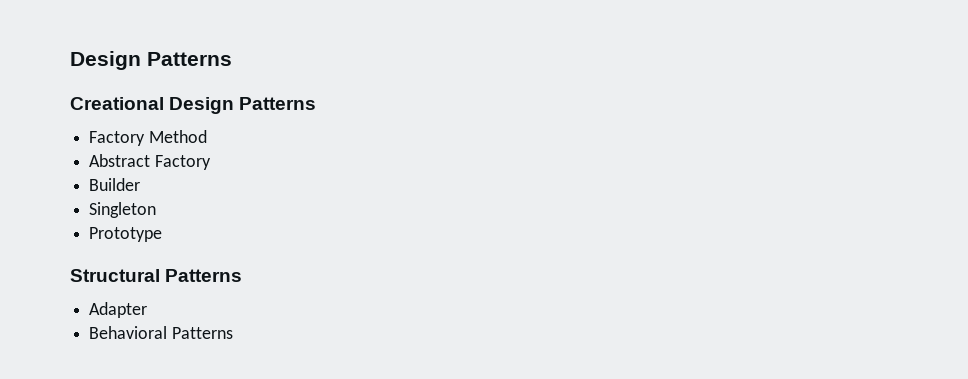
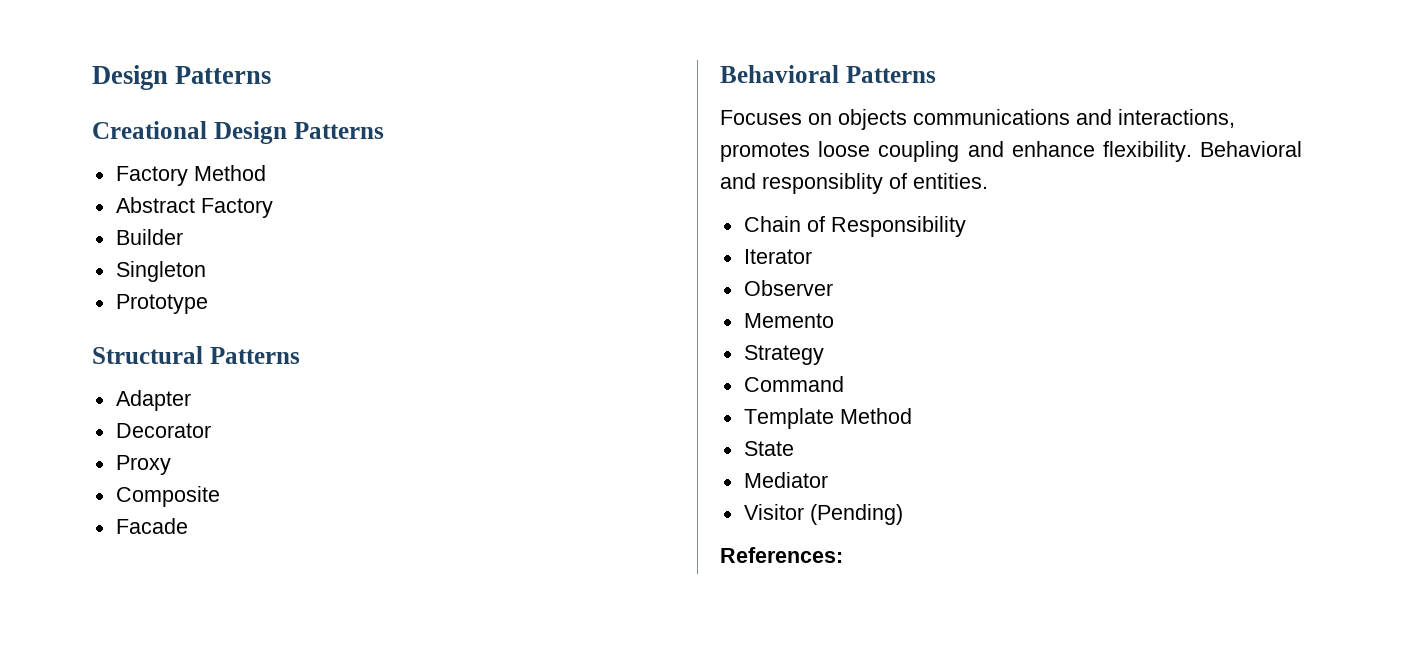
[89,326,233,339] Behavioral Patterns -> [115,423,211,438] [115,455,171,475] [115,486,220,507] [115,518,188,534] [720,65,936,83] [720,109,1235,130] [720,141,1302,162] [720,173,988,194] [743,216,966,237] [743,249,812,264] [743,280,833,296] [743,313,834,328] [743,345,824,365] [743,376,844,392] [743,408,912,429] [743,441,794,456] [743,472,828,488] [743,504,903,525] [720,547,843,563] Decorator // Proxy // Composite // Facade // Behavioral Patterns // Focuses on objects communications and interactions, promotes loose coupling and enhance flexibility. Behavioral and responsiblity of entities. // Chain of Responsibility // Iterator // Observer // Memento // Strategy // Command // Template Method // State // Mediator // Visitor (Pending) // References:

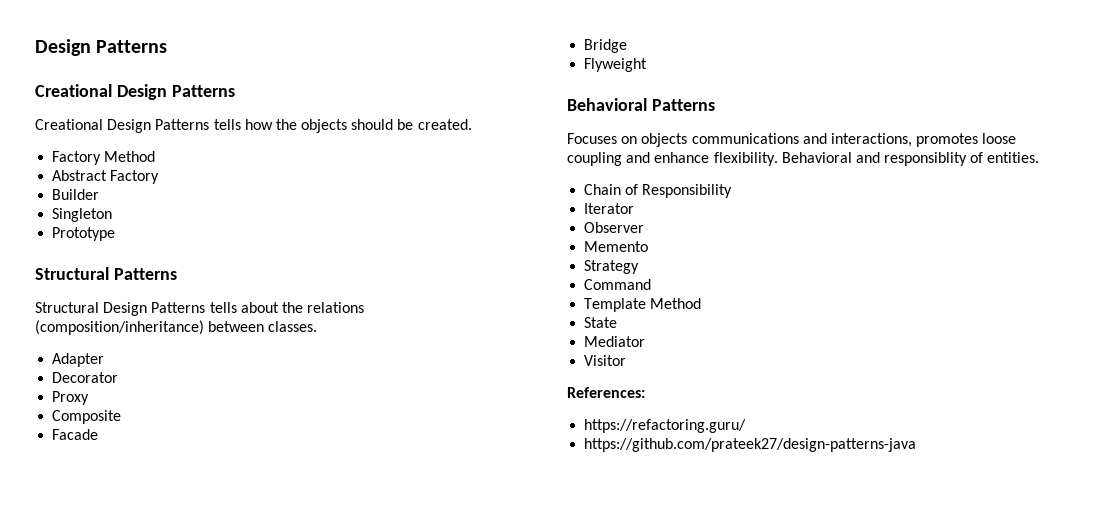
[92,65,272,90] [92,121,384,144] Design Patterns // Creational Design Patterns -> [35,39,168,56] [35,84,235,100] [35,119,472,133] Design Patterns // Creational Design Patterns // Creational Design Patterns tells how the objects should be created.
(300, 355) none -> [35,302,365,316] [35,320,318,335] // Structural Design Patterns tells about the relations (composition/inheritance) between classes.
(188, 526) none -> [584,39,628,53] [584,58,648,72] // Bridge // Flyweight
[809,504,903,525] (Pending) -> (627, 360) none
(843, 555) none -> [584,419,747,433] [584,438,917,452] // https://refactoring.guru/ // https://github.com/prateek27/design-patterns-java

